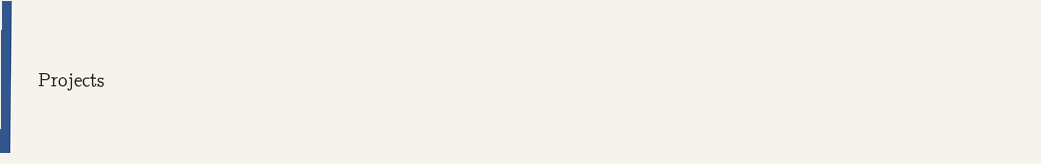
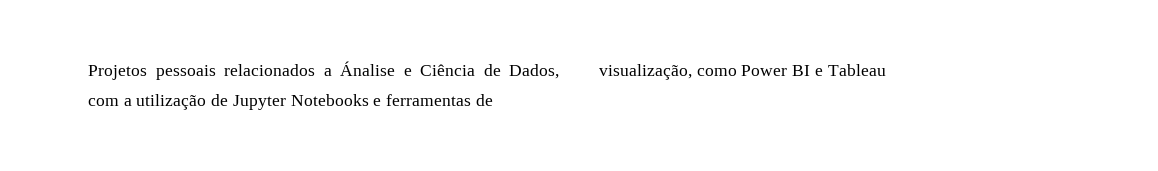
[37,73,105,91] Projects -> [88,61,559,80] [88,94,493,110] [599,64,886,80] Projetos pessoais relacionados a Ánalise e Ciência de Dados, com a utilização de Jupyter Notebooks e ferramentas de visualização, como Power BI e Tableau

